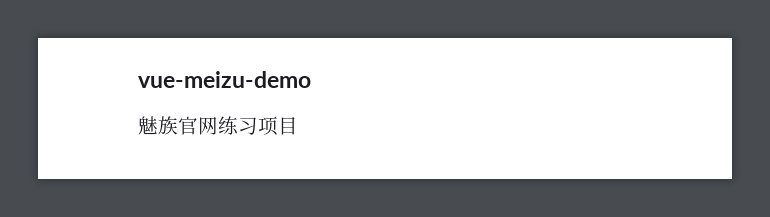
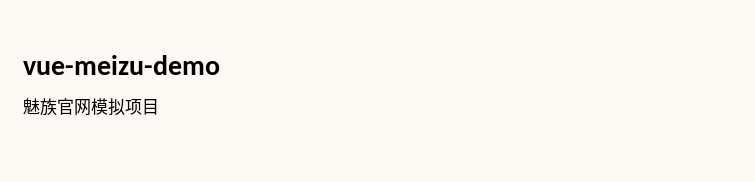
[218,116,258,135] 练习 -> [91,98,125,116] 模拟

